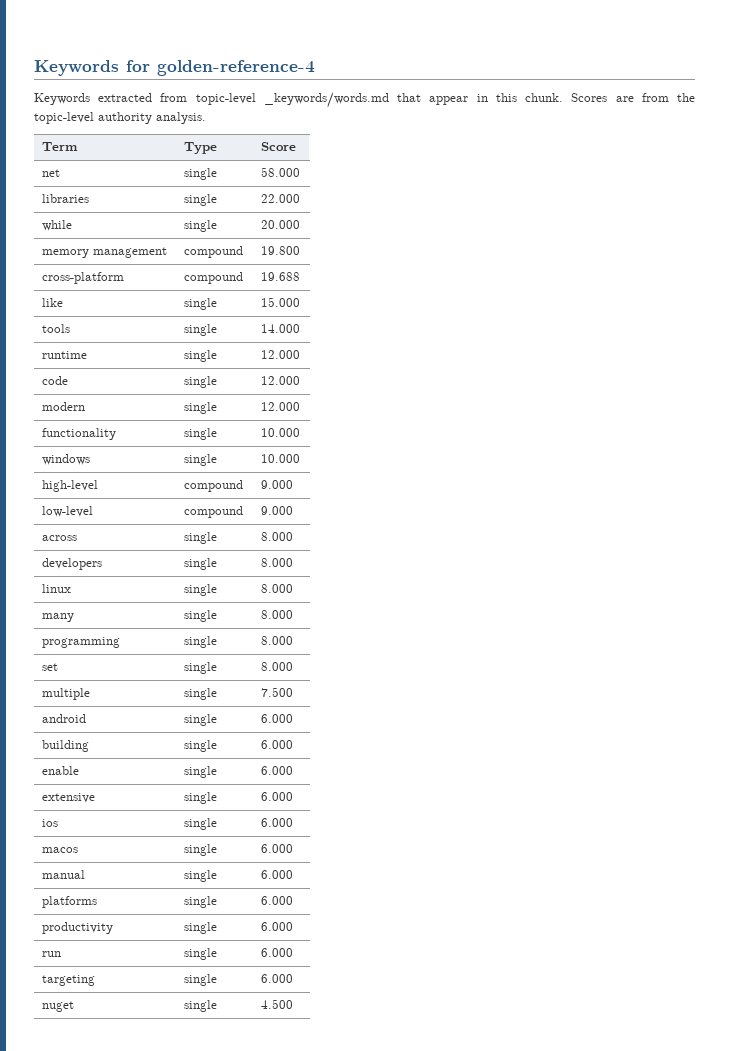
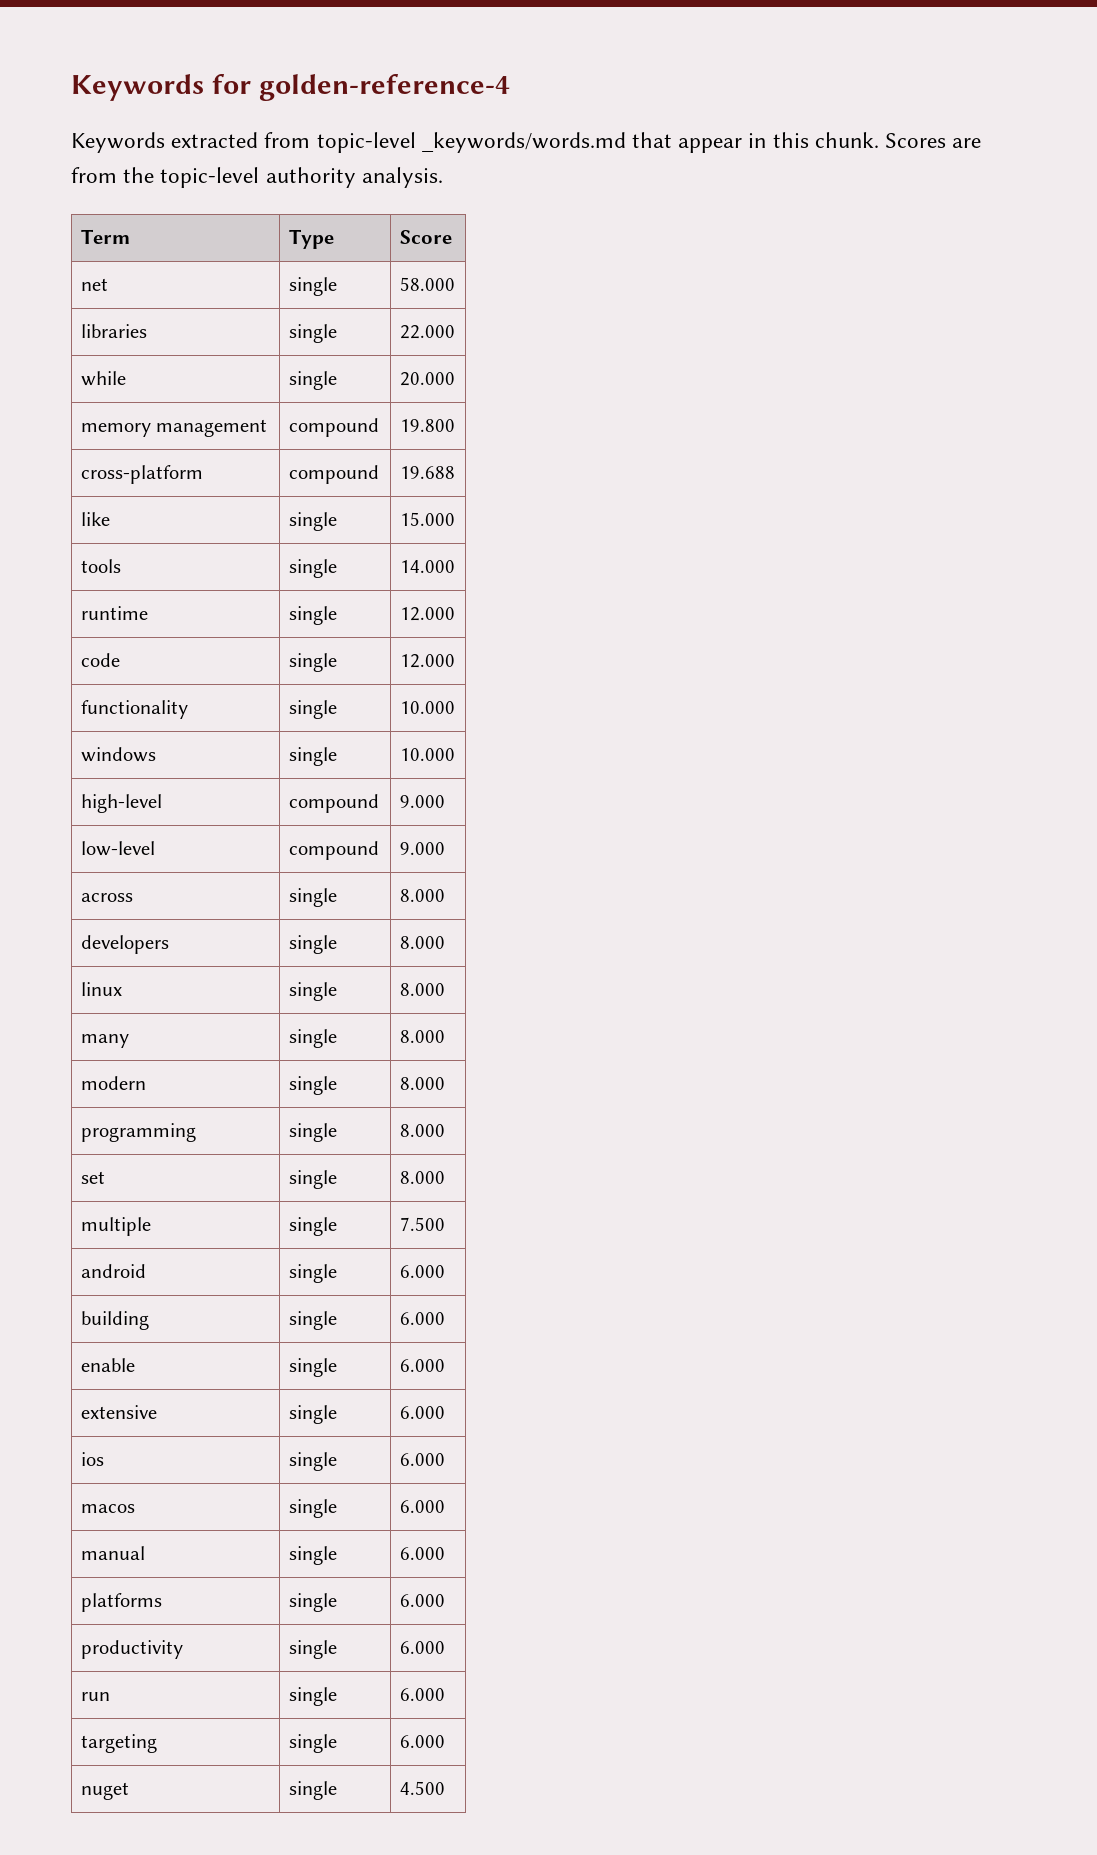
[42,402,86,411] [184,402,218,414] [261,402,301,411] // modern | single | 12.000 -> (455, 661) none
(294, 614) none -> [80,1076,146,1090] [288,1076,337,1095] [399,1077,445,1090] // modern | single | 8.000

